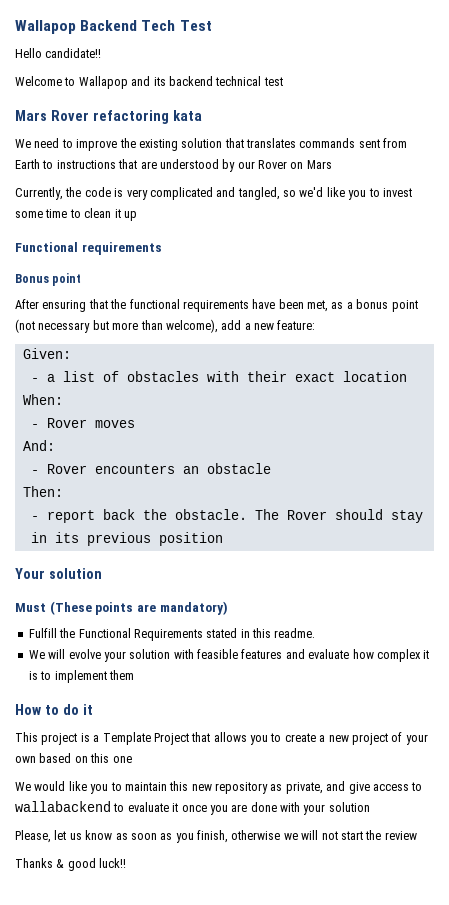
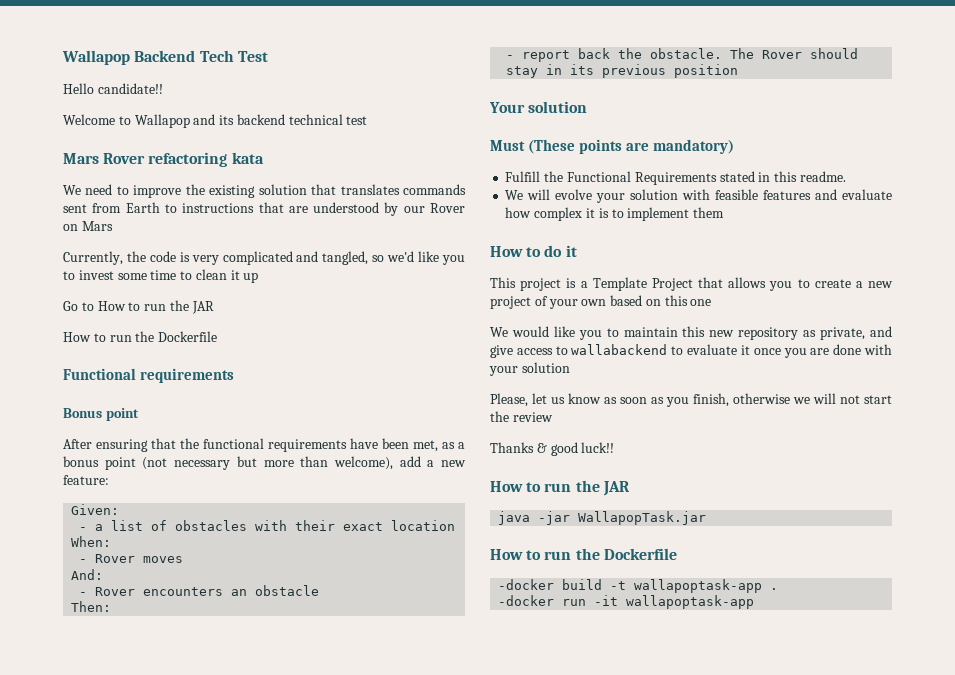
(137, 216) none -> [63,300,214,314] [63,331,218,342] // Go to How to run the JAR // How to run the Dockerfile
(127, 863) none -> [490,480,630,496] [498,511,707,525] [490,548,677,560] [498,579,779,593] [498,595,755,609] // How to run the JAR // java -jar WallapopTask.jar // How to run the Dockerfile // -docker build -t wallapoptask-app . // -docker run -it wallapoptask-app

